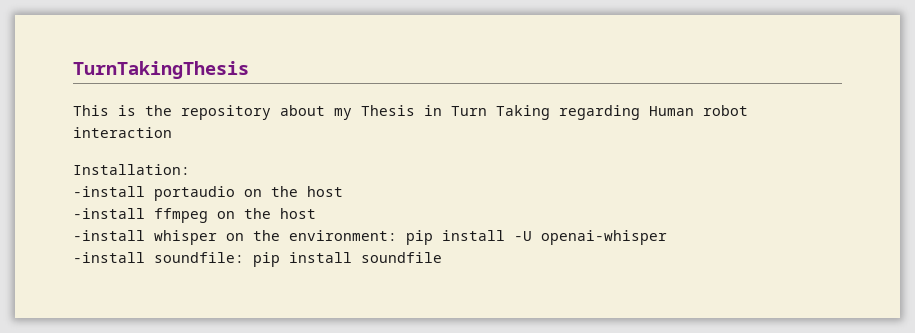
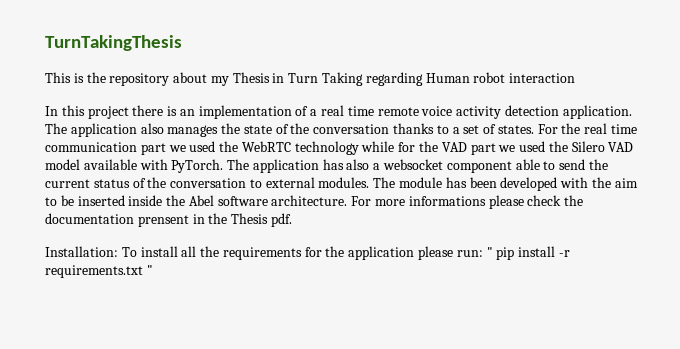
[73,164,190,175] [73,186,343,201] [73,208,316,223] [73,230,667,245] [73,252,442,267] Installation: // -install portaudio on the host // -install ffmpeg on the host // -install whisper on the environment: pip install -U openai-whisper // -install soundfile: pip install soundfile -> [45,105,632,119] [45,123,638,137] [45,141,634,155] [45,159,608,173] [45,177,638,191] [45,195,584,209] [45,213,292,227] [45,246,570,260] [45,265,153,278] In this project there is an implementation of a real time remote voice activity detection application. The application also manages the state of the conversation thanks to a set of states. For the real time communication part we used the WebRTC technology while for the VAD part we used the Silero VAD model available with PyTorch. The application has also a websocket component able to send the current status of the conversation to external modules. The module has been developed with the aim to be inserted inside the Abel software architecture. For more informations please check the documentation prensent in the Thesis pdf. // Installation: To install all the requirements for the application please run: " pip install -r requirements.txt "

